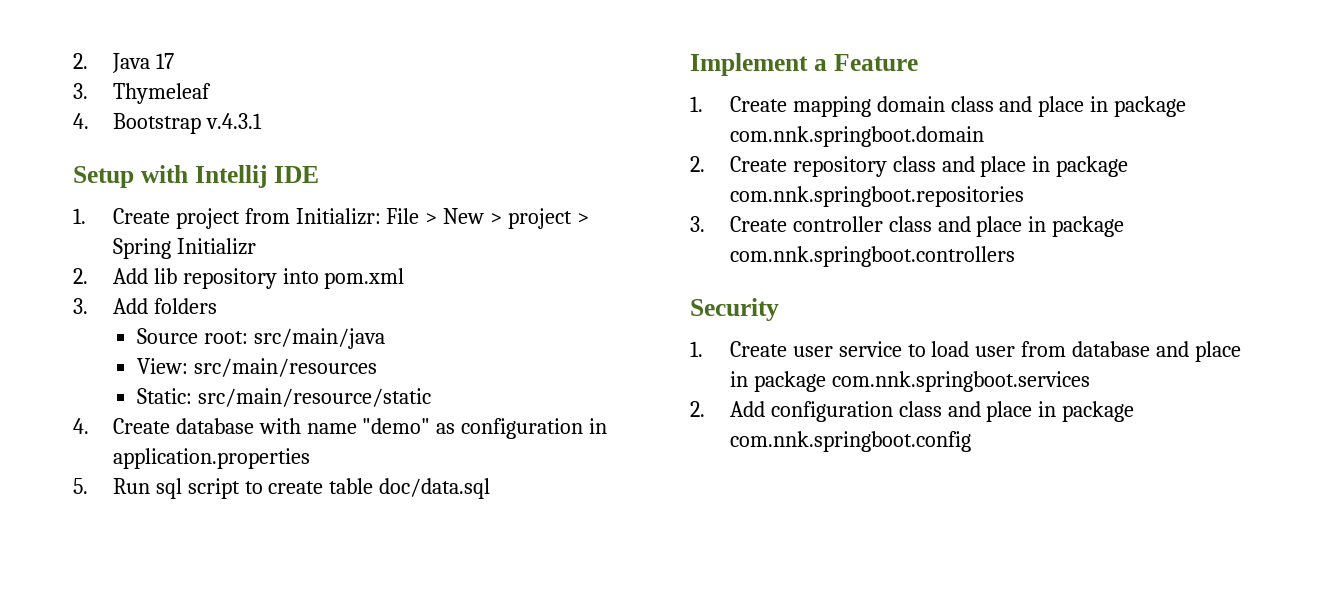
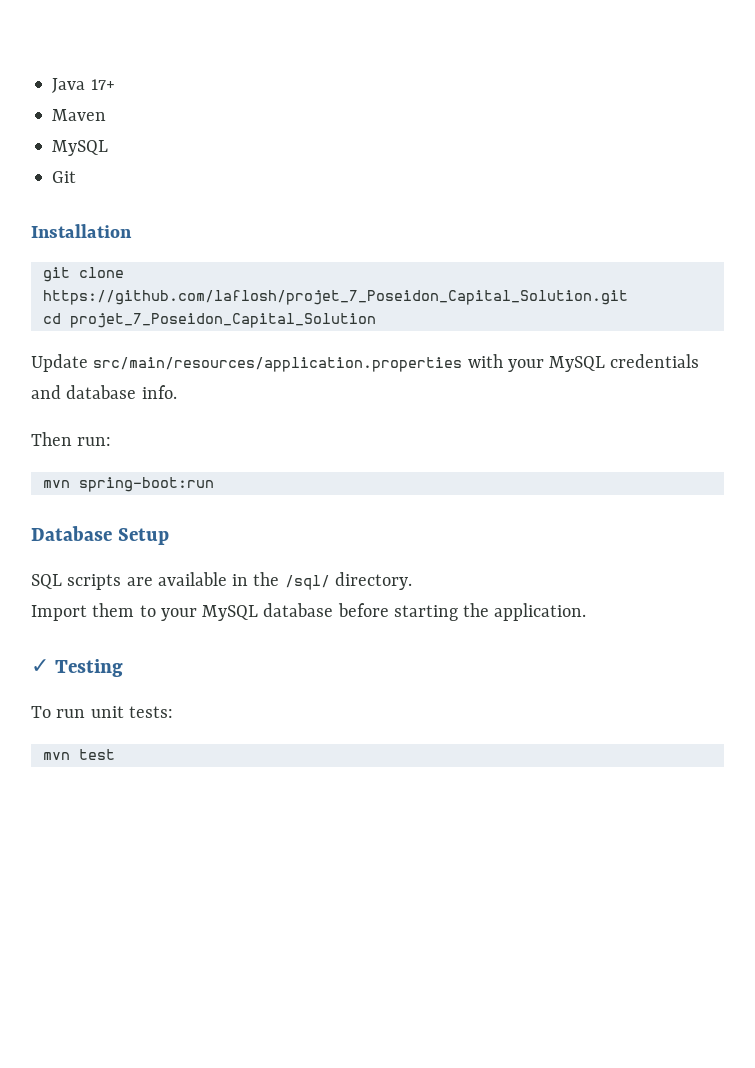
[73,53,174,73] [73,83,211,104] [73,113,262,134] [73,165,319,188] [73,208,590,229] [112,238,256,259] [73,268,405,289] [73,298,217,314] [136,328,385,349] [136,358,377,377] [136,388,431,407] [73,418,608,439] [112,448,310,469] [73,478,491,499] [690,53,918,76] [690,96,1187,117] [729,126,984,147] [690,156,1129,177] [729,186,1024,207] [690,216,1125,237] [729,246,1015,267] [690,298,779,321] [690,341,1242,362] [729,371,1090,392] [690,401,1135,422] [729,431,971,452] 2. Java 17 // 3. Thymeleaf // 4. Bootstrap v.4.3.1 // Setup with Intellij IDE // 1. Create project from Initializr: File > New > project > Spring Initializr // 2. Add lib repository into pom.xml // 3. Add folders // Source root: src/main/java // View: src/main/resources // Static: src/main/resource/static // 4. Create database with name "demo" as configuration in application.properties // 5. Run sql script to create table doc/data.sql // Implement a Feature // 1. Create mapping domain class and place in package com.nnk.springboot.domain // 2. Create repository class and place in package com.nnk.springboot.repositories // 3. Create controller class and place in package com.nnk.springboot.controllers // Security // 1. Create user service to load user from database and place in package com.nnk.springboot.services // 2. Add configuration class and place in package com.nnk.springboot.config -> [52,78,115,93] [52,109,107,121] [52,140,109,156] [52,171,77,183] [31,224,132,238] [42,267,124,282] [42,290,628,305] [42,313,376,328] [31,354,700,372] [31,385,177,399] [31,432,112,446] [42,477,214,492] [31,526,169,545] [31,572,412,590] [31,603,587,621] [31,659,123,677] [31,706,173,718] [42,749,115,760] Java 17+ // Maven // MySQL // Git // Installation // git clone https://github.com/laflosh/projet_7_Poseidon_Capital_Solution.git // cd projet_7_Poseidon_Capital_Solution // Update src/main/resources/application.properties with your MySQL credentials and database info. // Then run: // mvn spring-boot:run // Database Setup // SQL scripts are available in the /sql/ directory. // Import them to your MySQL database before starting the application. // ✓ Testing // To run unit tests: // mvn test

